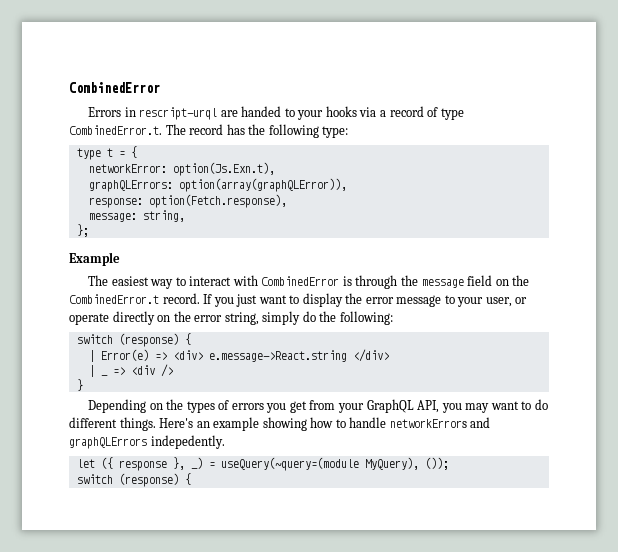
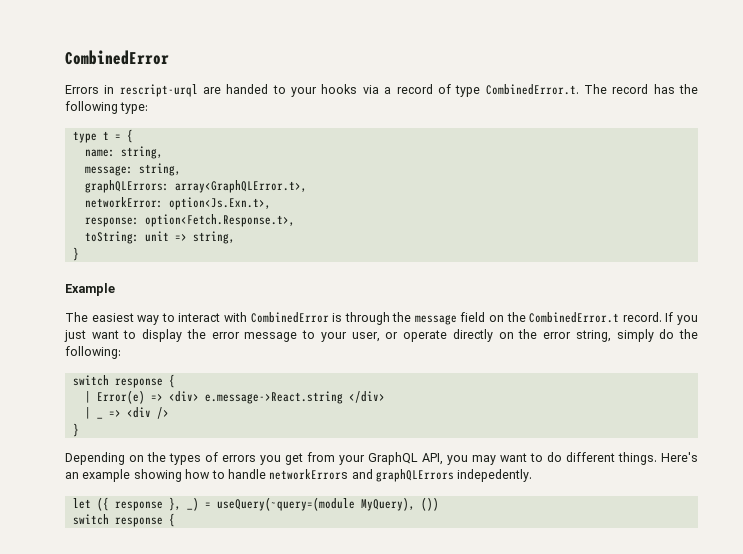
[88,162,275,176] [88,178,347,192] [88,194,287,208] [88,210,185,222] [76,224,89,237] networkError: option(Js.Exn.t), // graphQLErrors: option(array(graphQLError)), // response: option(Fetch.response), // message: string, // }; -> [84,146,163,159] [84,163,181,176] [84,180,307,193] [84,197,271,210] [84,214,295,227] [84,231,235,244] [72,247,79,261] name: string, // message: string, // graphQLErrors: array<GraphQLError.t>, // networkError: option<Js.Exn.t>, // response: option<Fetch.Response.t>, // toString: unit => string, // }
[118,333,179,347] (response) -> [114,378,163,388] response
[424,457,449,470] [76,473,179,487] ()); // switch (response) -> [420,497,439,511] [72,514,163,527] ()) // switch response

